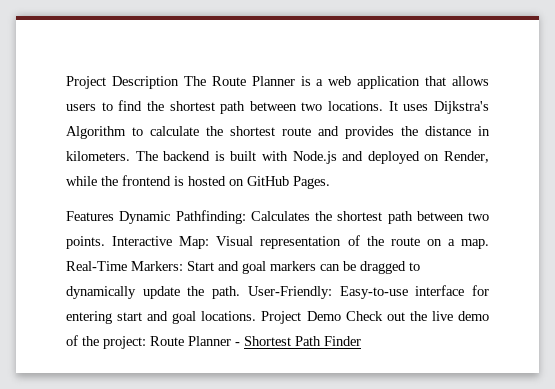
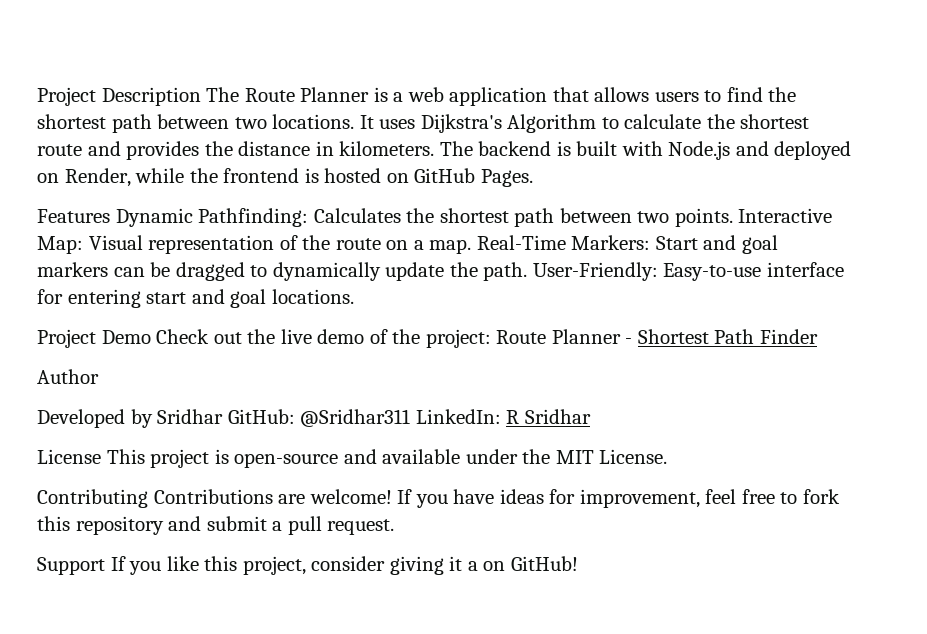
(257, 316) none -> (354, 296) //
(361, 341) none -> [37,369,99,384] [37,409,591,428] [37,449,668,468] [37,489,840,508] [37,516,395,535] [37,556,578,575] // Author // Developed by Sridhar GitHub: @Sridhar311 LinkedIn: R Sridhar // License This project is open-source and available under the MIT License. // Contributing Contributions are welcome! If you have ideas for improvement, feel free to fork this repository and submit a pull request. // Support If you like this project, consider giving it a on GitHub!

